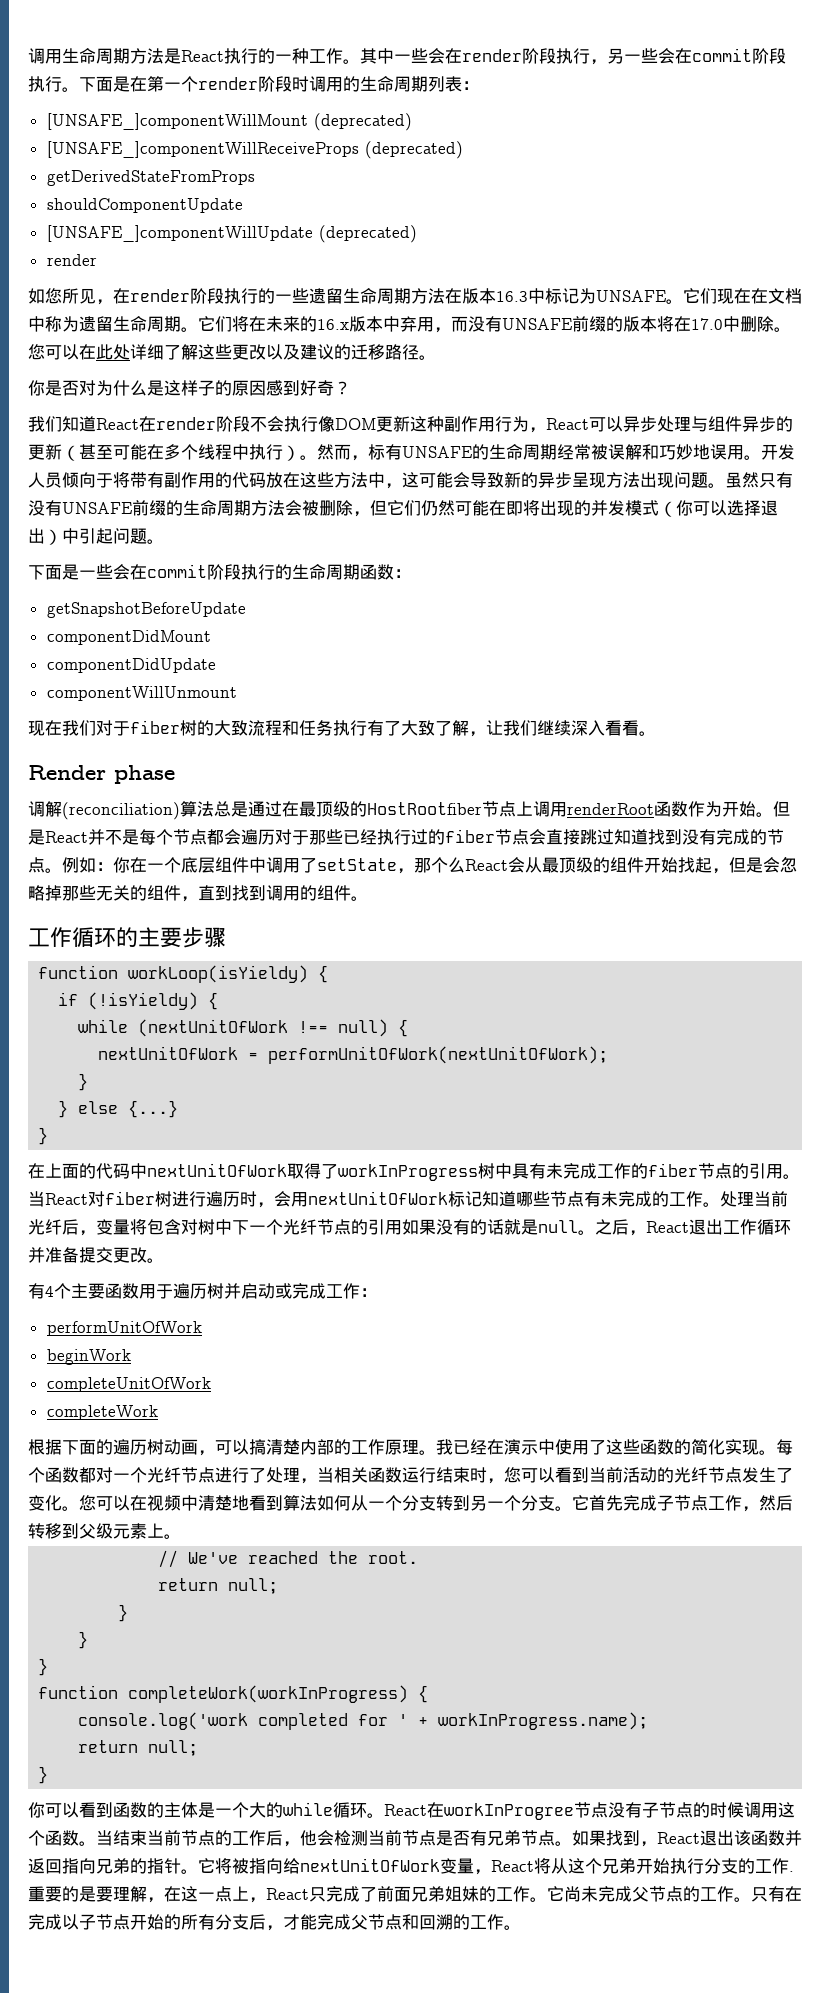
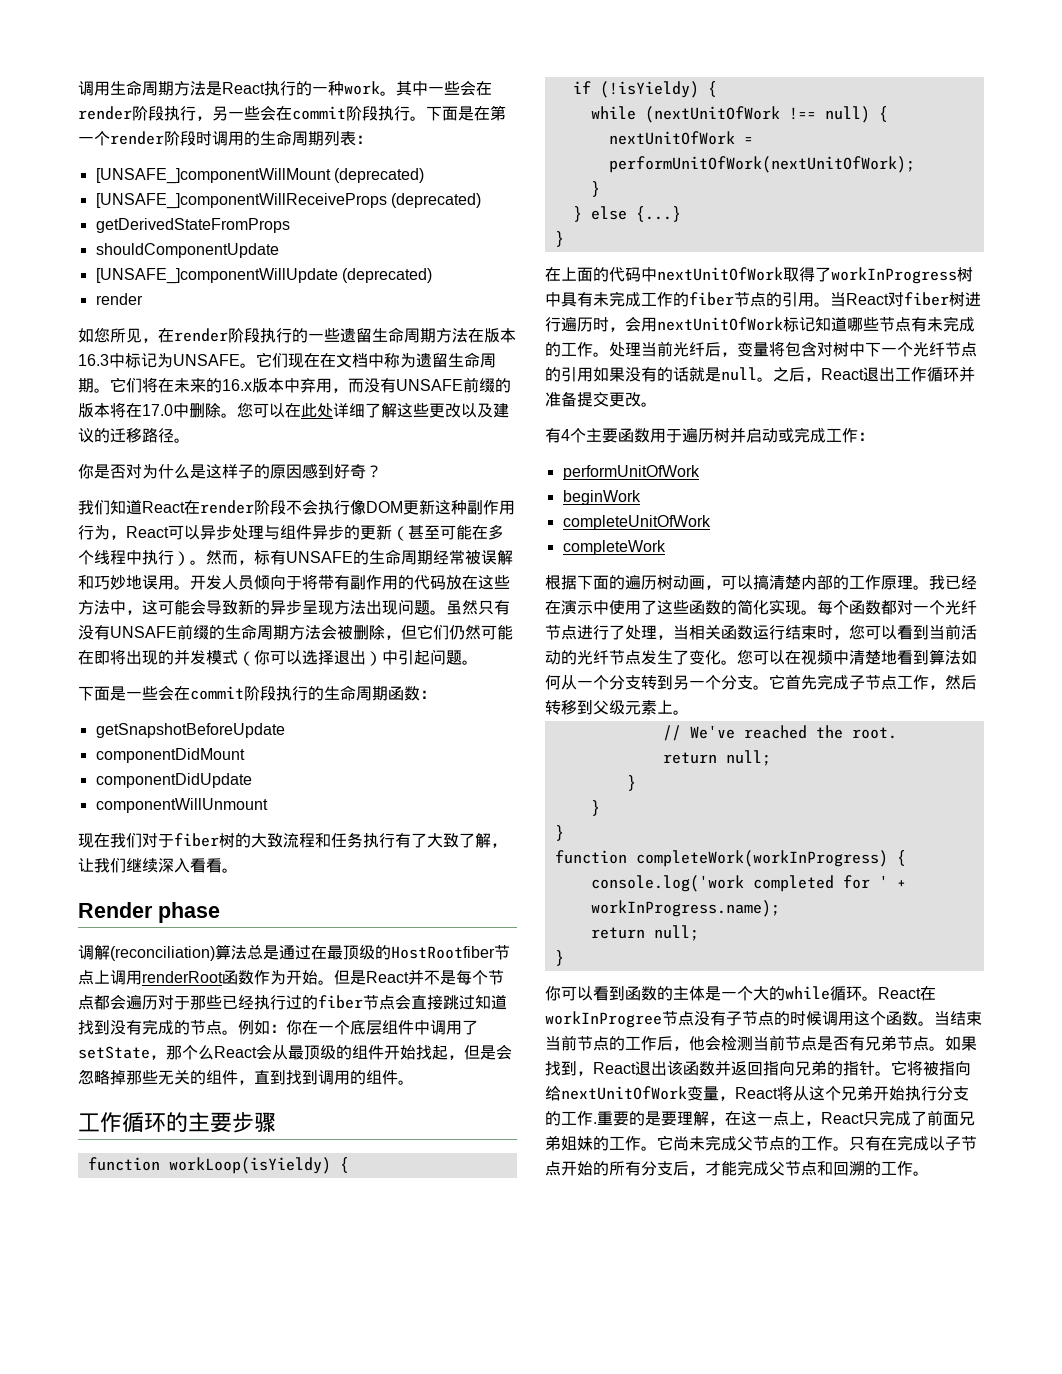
[309,48,343,64] 工作 -> [344,81,380,95] work

